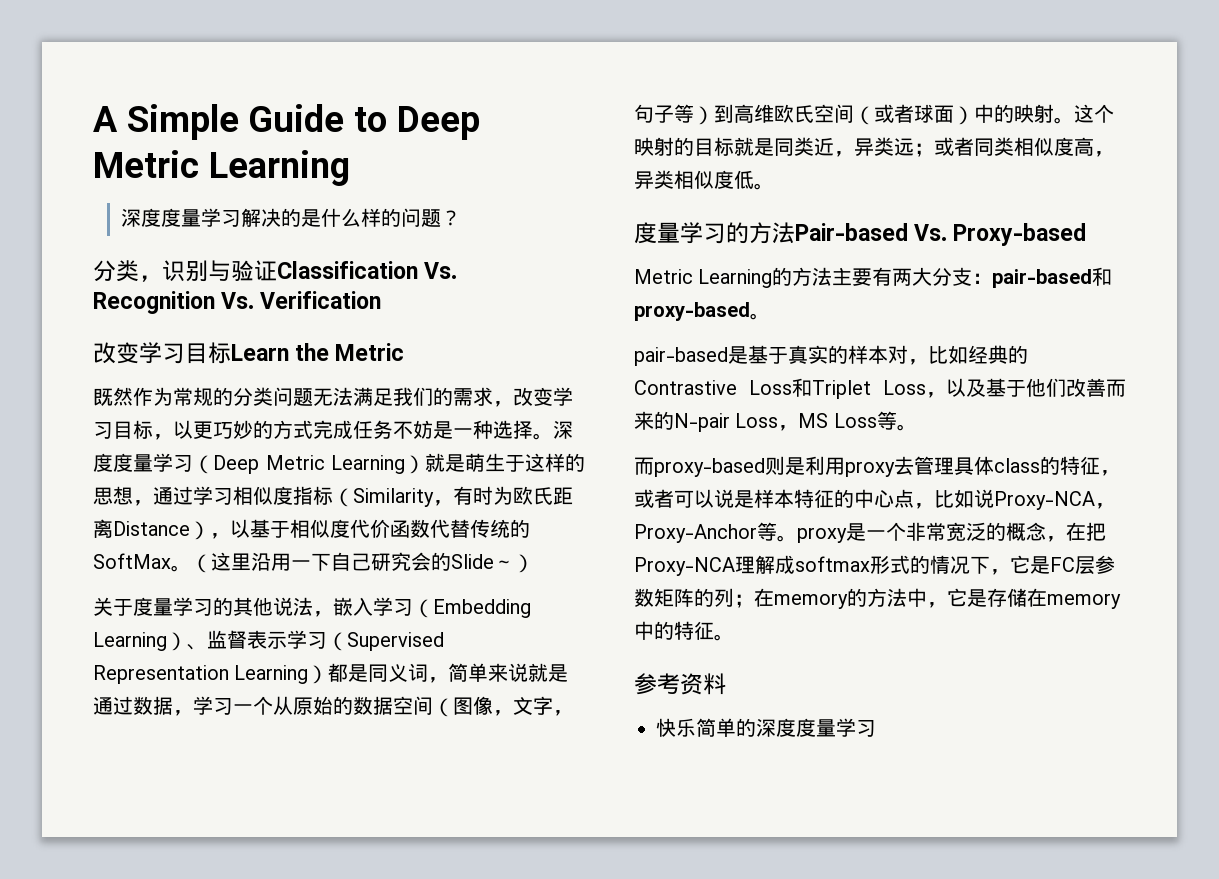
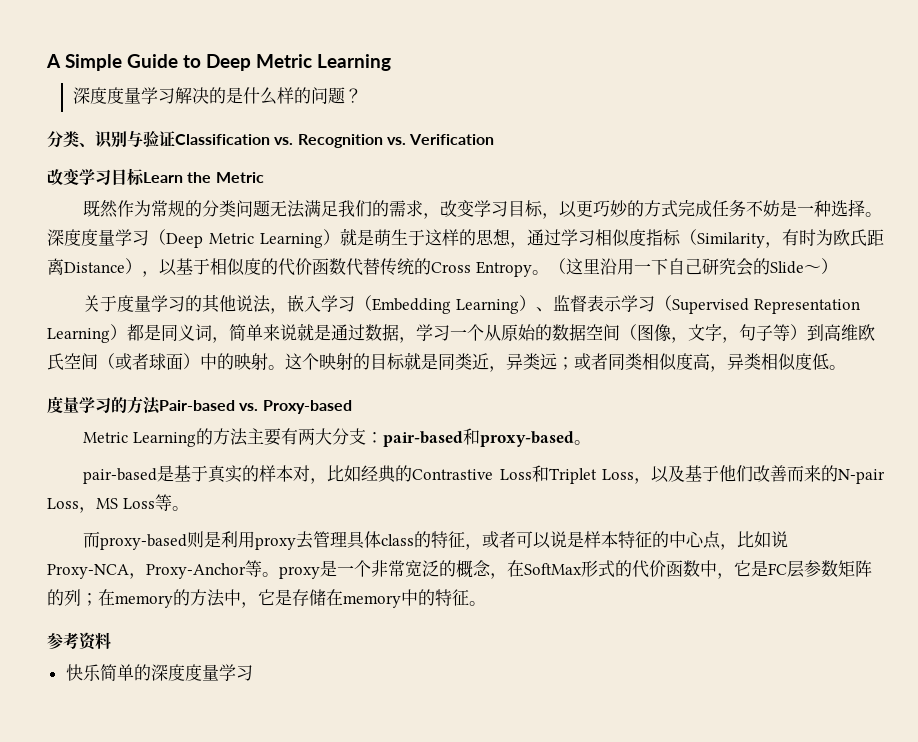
[139,275,162,282] ， -> [79,142,95,147] 、
[424,262,458,279] [93,291,255,314] Vs. Recognition Vs. -> [274,134,406,148] vs. Recognition vs.
(350, 528) none -> [261,258,278,275] 的
[93,553,171,569] SoftMax -> [431,261,532,277] Cross Entropy
[914,224,948,241] Vs. -> [239,403,259,411] vs.
[1086,522,1106,541] [634,555,990,576] 把Proxy-NCA理解成softmax形式的情况下 -> [524,560,717,578] SoftMax形式的代价函数中

